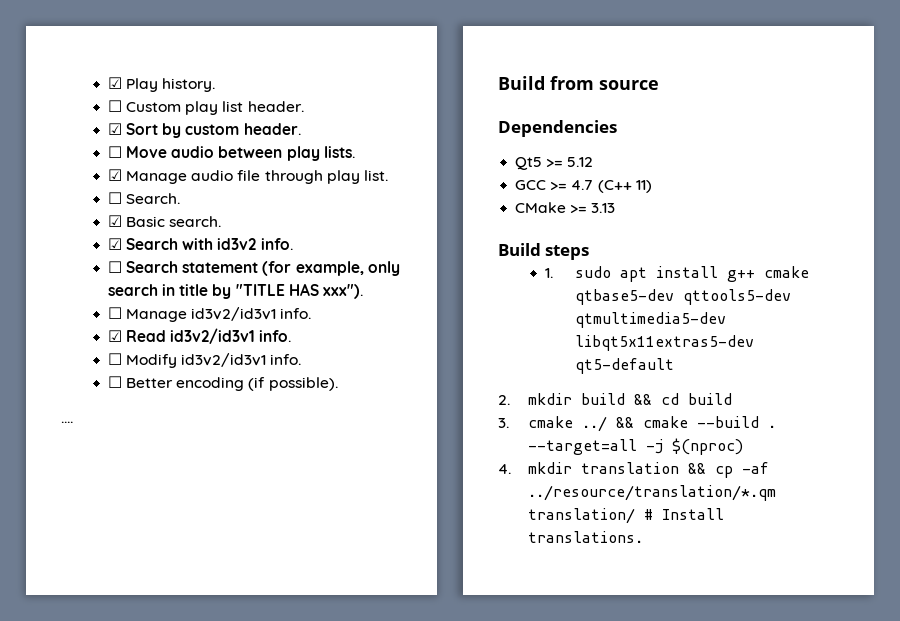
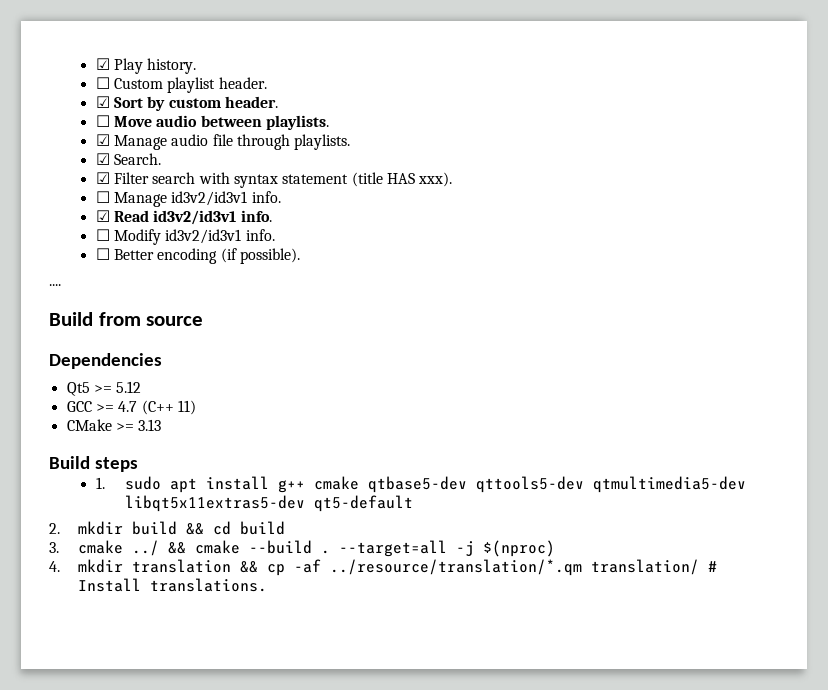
[185,101,244,115] play list -> [167,77,216,93] playlist
[286,146,355,161] play lists. -> [265,115,329,130] playlists.
[326,170,388,184] [107,192,122,204] play list. // ☐ -> [294,134,351,150] [95,153,110,165] playlists. // ☑
[126,216,222,227] [107,238,293,250] [107,261,400,276] [107,283,363,299] Basic search. // ☑ Search with id3v2 info. // ☐ Search statement (for example, only search in title by "TITLE HAS xxx"). -> [113,172,453,188] Filter search with syntax statement (title HAS xxx).

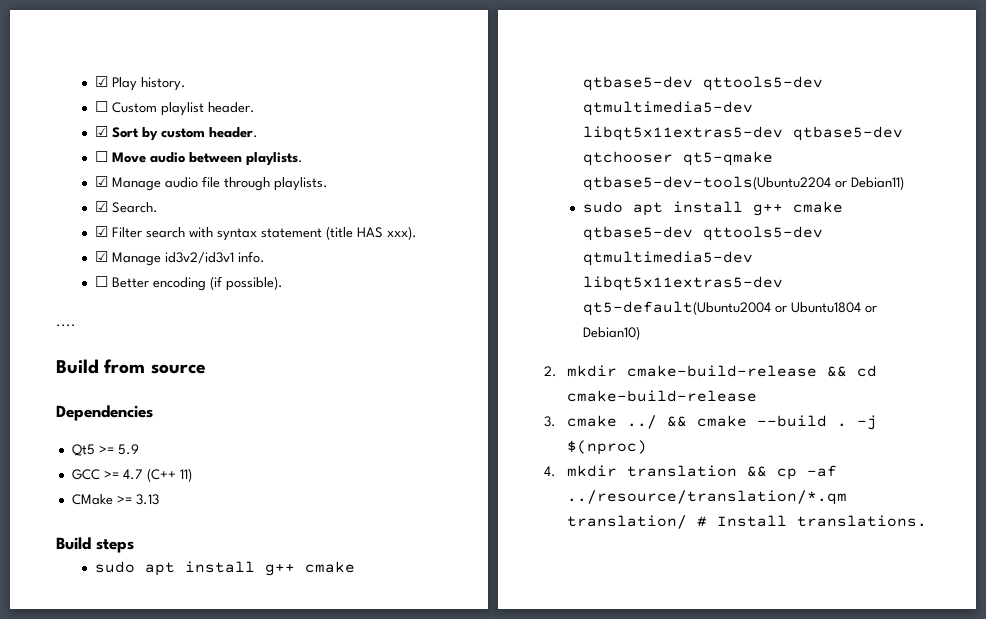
[95,191,110,203] ☐ -> [94,251,108,262] ☑
[95,210,272,225] [95,229,275,245] // ☑ Read id3v2/id3v1 info. // ☐ Modify id3v2/id3v1 info. -> (265, 257) none
[116,381,142,393] 5.12 -> [117,444,139,455] 5.9
[95,476,746,493] [124,495,413,512] 1. sudo apt install g++ cmake qtbase5-dev qttools5-dev qtmultimedia5-dev libqt5x11extras5-dev qt5-default -> [94,561,355,576] [582,76,823,91] [582,101,753,116] [582,126,903,141] [582,151,773,166] [582,176,904,191] [582,201,843,216] [582,226,823,241] [582,251,753,266] [582,276,783,291] [582,301,877,316] [582,326,640,340] sudo apt install g++ cmake qtbase5-dev qttools5-dev qtmultimedia5-dev libqt5x11extras5-dev qtbase5-dev qtchooser qt5-qmake qtbase5-dev-tools(Ubuntu2204 or Debian11) // sudo apt install g++ cmake qtbase5-dev qttools5-dev qtmultimedia5-dev libqt5x11extras5-dev qt5-default(Ubuntu2004 or Ubuntu1804 or Debian10)
[132,521,178,535] build -> [626,365,817,377] cmake-build-release
[240,521,286,535] build -> [566,390,757,402] cmake-build-release
[339,540,448,557] --target=all -> (847, 425) none

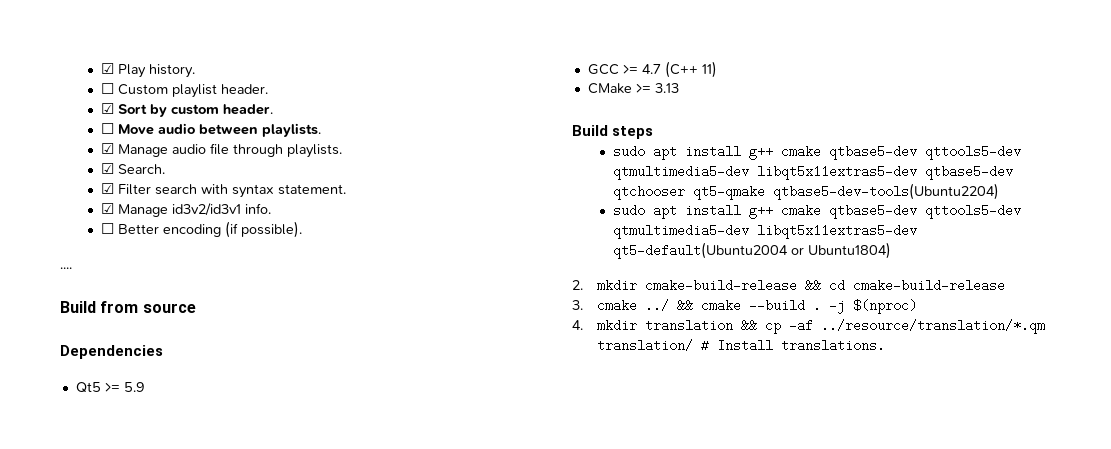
[260,226,417,240] statement (title HAS xxx). -> [277,184,346,195] statement.
[582,176,904,191] qtbase5-dev-tools(Ubuntu2204 or Debian11) -> [772,183,999,200] qtbase5-dev-tools(Ubuntu2204)
[790,302,877,313] [582,326,640,340] Ubuntu1804 or Debian10) -> [807,242,891,259] Ubuntu1804)

